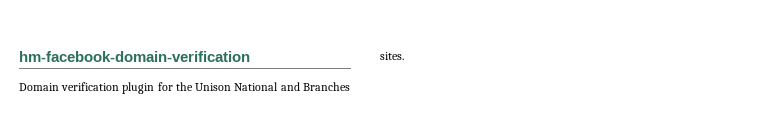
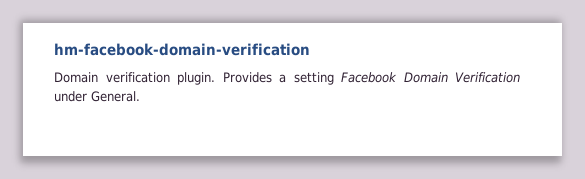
[122,82,350,94] [380,52,404,60] plugin for the Unison National and Branches sites. -> [177,72,520,85] [54,91,140,102] plugin. Provides a setting Facebook Domain Verification under General.

